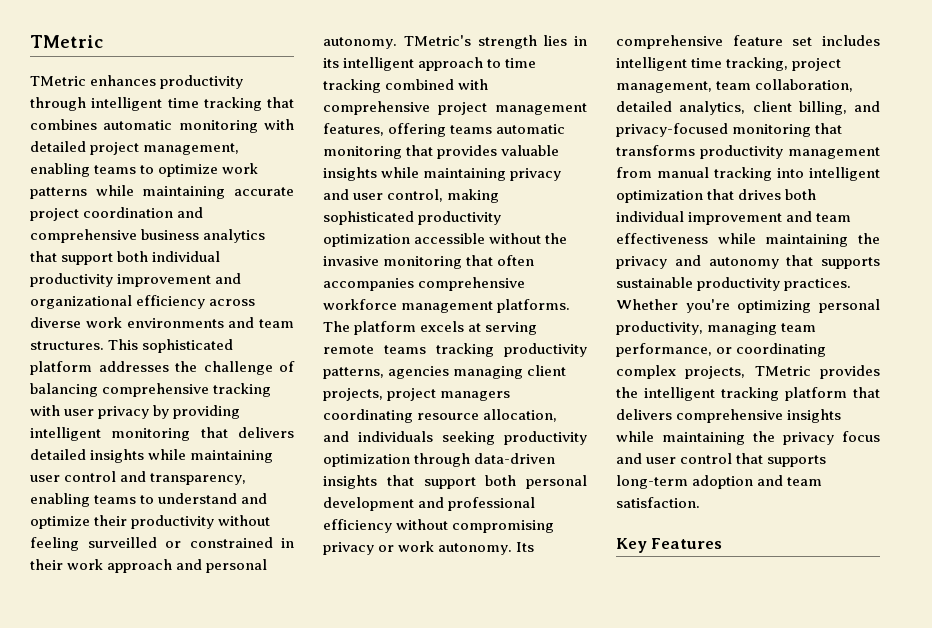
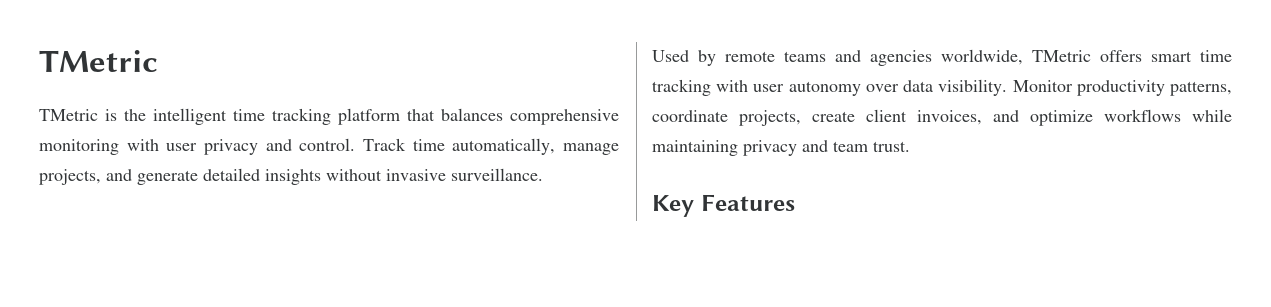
[90,75,244,89] [30,97,294,111] [30,119,294,133] [30,141,240,155] [30,163,259,177] [30,185,294,199] [30,207,204,221] [30,229,266,243] [30,251,221,265] [30,273,242,287] [30,295,256,309] [30,317,294,328] [30,339,234,353] [30,361,295,375] [30,383,272,397] [30,405,241,419] [30,427,294,441] [30,449,274,463] [30,471,247,485] [30,493,268,507] [30,515,271,529] [30,537,294,551] [30,559,268,573] [323,35,587,49] [323,57,537,71] [323,79,489,93] [323,101,587,115] [323,123,566,137] [323,145,560,159] [323,167,562,181] [323,189,500,203] [323,211,502,225] [323,233,568,247] [323,255,535,269] [323,277,526,291] [323,299,571,313] [323,321,538,335] [323,343,587,357] [323,365,567,379] [323,388,511,401] [323,409,558,423] [323,431,587,445] [323,453,556,467] [323,475,587,489] [323,497,536,511] [323,519,555,533] [323,541,535,555] [616,35,880,49] [616,57,842,71] [616,79,854,93] [616,101,880,115] [616,123,843,137] [616,145,880,159] [616,167,880,181] [616,189,817,203] [616,211,852,225] [616,233,880,247] [616,255,880,269] [616,277,852,291] [616,299,880,313] [616,321,817,335] [616,343,827,357] [616,365,880,379] [616,387,880,401] [616,409,842,423] [616,431,880,445] [616,453,827,467] [616,475,823,489] [616,497,700,508] enhances productivity through intelligent time tracking that combines automatic monitoring with detailed project management, enabling teams to optimize work patterns while maintaining accurate project coordination and comprehensive business analytics that support both individual productivity improvement and organizational efficiency across diverse work environments and team structures. This sophisticated platform addresses the challenge of balancing comprehensive tracking with user privacy by providing intelligent monitoring that delivers detailed insights while maintaining user control and transparency, enabling teams to understand and optimize their productivity without feeling surveilled or constrained in their work approach and personal autonomy. TMetric's strength lies in its intelligent approach to time tracking combined with comprehensive project management features, offering teams automatic monitoring that provides valuable insights while maintaining privacy and user control, making sophisticated productivity optimization accessible without the invasive monitoring that often accompanies comprehensive workforce management platforms. The platform excels at serving remote teams tracking productivity patterns, agencies managing client projects, project managers coordinating resource allocation, and individuals seeking productivity optimization through data-driven insights that support both personal development and professional efficiency without compromising privacy or work autonomy. Its comprehensive feature set includes intelligent time tracking, project management, team collaboration, detailed analytics, client billing, and privacy-focused monitoring that transforms productivity management from manual tracking into intelligent optimization that drives both individual improvement and team effectiveness while maintaining the privacy and autonomy that supports sustainable productivity practices. Whether you're optimizing personal productivity, managing team performance, or coordinating complex projects, TMetric provides the intelligent tracking platform that delivers comprehensive insights while maintaining the privacy focus and user control that supports long-term adoption and team satisfaction. -> [105,108,619,125] [39,138,619,155] [39,168,543,185] [652,49,1232,66] [652,79,1232,96] [652,109,1232,126] [652,140,910,156] is the intelligent time tracking platform that balances comprehensive monitoring with user privacy and control. Track time automatically, manage projects, and generate detailed insights without invasive surveillance. // Used by remote teams and agencies worldwide, TMetric offers smart time tracking with user autonomy over data visibility. Monitor productivity patterns, coordinate projects, create client invoices, and optimize workflows while maintaining privacy and team trust.

